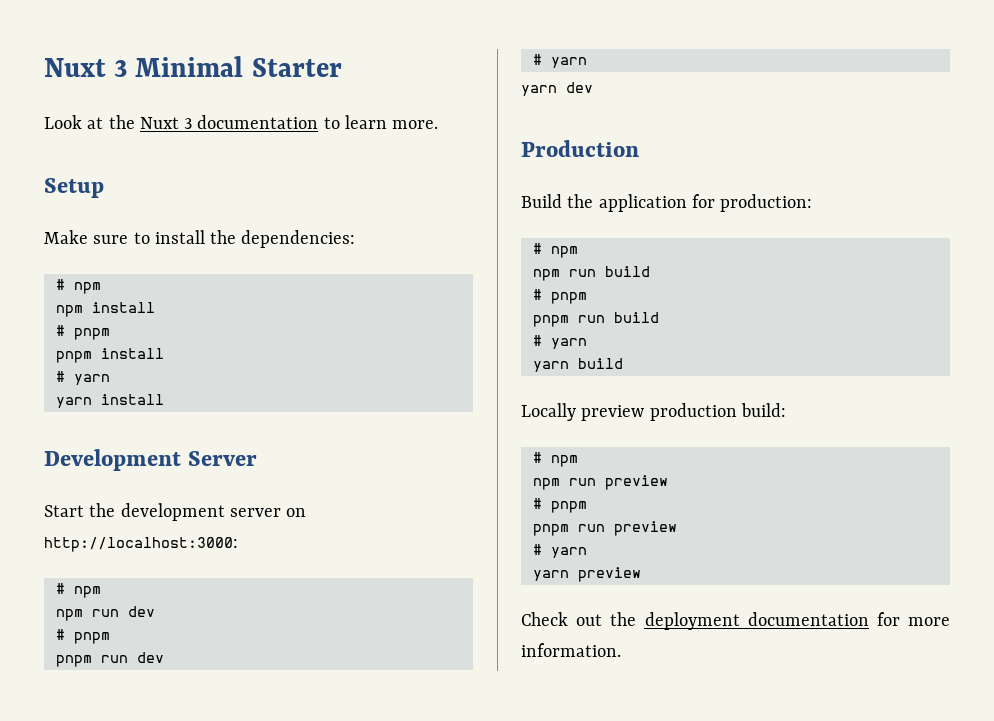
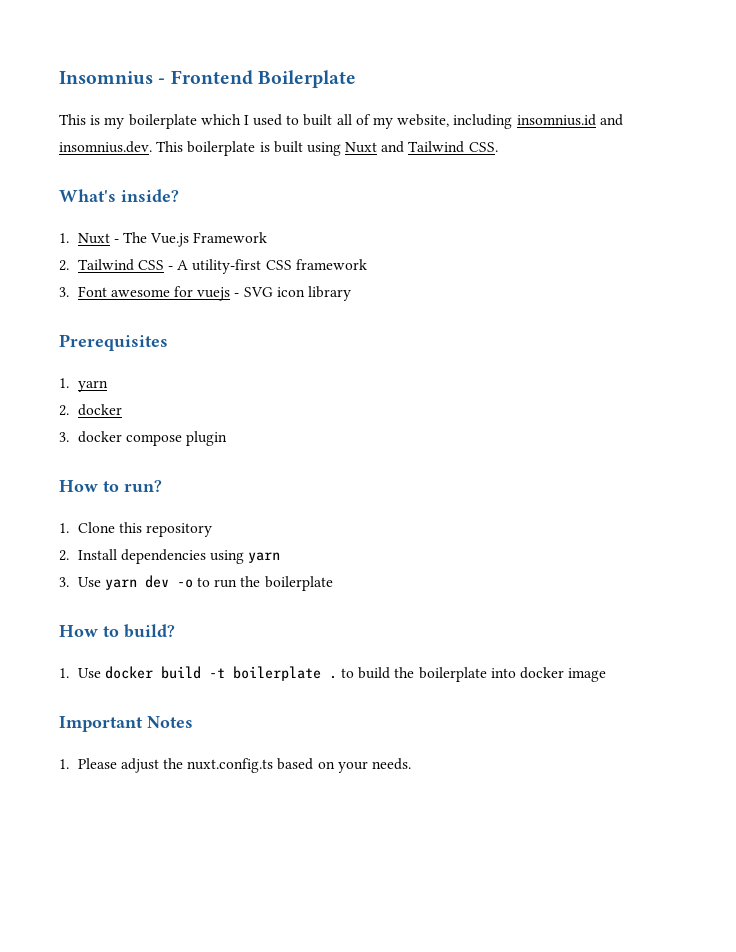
[44,56,342,77] [44,115,439,129] [44,178,104,198] [44,230,356,248] [55,279,101,294] [55,302,155,317] [55,325,110,340] [55,348,164,363] [55,371,110,385] [55,394,164,408] [44,449,258,471] [44,503,307,521] [44,537,238,552] [55,583,101,598] [55,606,155,621] [55,629,110,644] [55,652,164,667] [532,54,587,68] Nuxt 3 Minimal Starter // Look at the Nuxt 3 documentation to learn more. // Setup // Make sure to install the dependencies: // # npm // npm install // # pnpm // pnpm install // # yarn // yarn install // Development Server // Start the development server on http://localhost:3000: // # npm // npm run dev // # pnpm // pnpm run dev // # yarn // -> [59,70,356,88] [59,114,623,129] [59,141,498,156] [59,189,179,202] [59,232,268,247] [59,259,367,274] [59,286,351,301] [59,334,168,351] [59,378,108,392] [59,404,122,416] [59,431,227,446] [59,480,162,492] [59,522,212,537] [59,549,281,564] [59,577,101,587] Insomnius - Frontend Boilerplate // This is my boilerplate which I used to built all of my website, including insomnius.id and insomnius.dev. This boilerplate is built using Nuxt and Tailwind CSS. // What's inside? // 1. Nuxt - The Vue.js Framework // 2. Tailwind CSS - A utility-first CSS framework // 3. Font awesome for vuejs - SVG icon library // Prerequisites // 1. yarn // 2. docker // 3. docker compose plugin // How to run? // 1. Clone this repository // 2. Install dependencies using yarn // 3. Use
[521,140,639,157] [521,194,813,212] [532,243,578,258] [532,266,650,281] [532,289,587,304] [532,312,659,327] [532,335,587,349] [532,358,623,372] [521,403,786,421] [532,452,578,467] [532,475,668,490] [532,498,587,513] [532,521,677,536] [532,544,587,558] [532,567,641,582] [521,612,950,630] [521,643,621,657] // Production // Build the application for production: // # npm // npm run build // # pnpm // pnpm run build // # yarn // yarn build // Locally preview production build: // # npm // npm run preview // # pnpm // pnpm run preview // # yarn // yarn preview // Check out the deployment documentation for more information. -> [176,576,333,591] [59,624,175,638] [59,666,607,682] [59,716,193,732] [59,758,411,773] -o to run the boilerplate // How to build? // 1. Use docker build -t boilerplate . to build the boilerplate into docker image // Important Notes // 1. Please adjust the nuxt.config.ts based on your needs.

